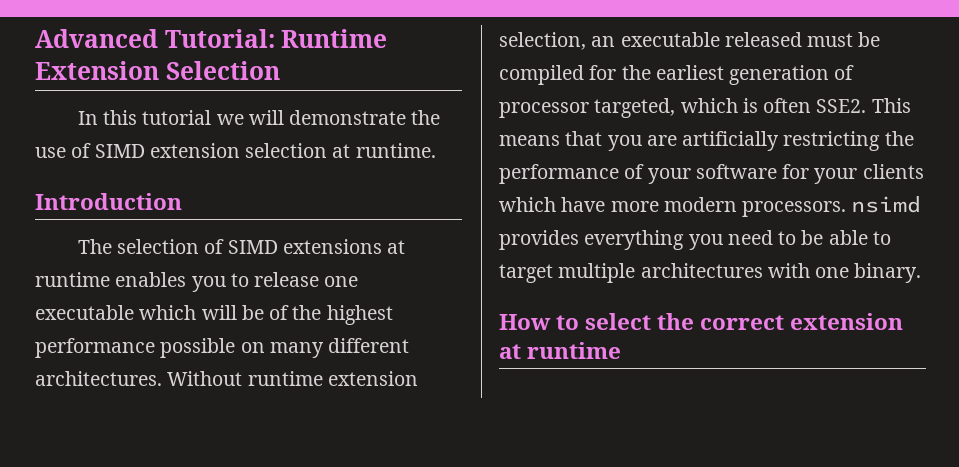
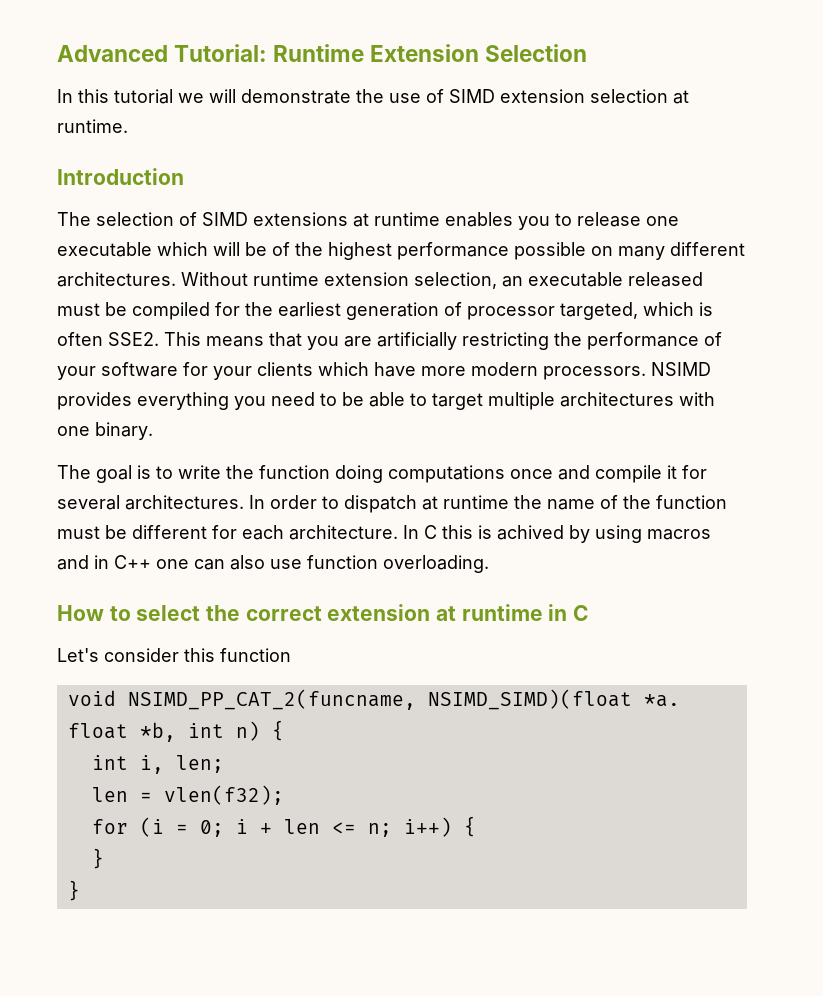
[851,196,922,213] nsimd -> [651,362,711,376] NSIMD
(922, 273) none -> [57,465,707,483] [57,495,727,513] [57,525,711,543] [57,555,489,573] // The goal is to write the function doing computations once and compile it for several architectures. In order to dispatch at runtime the name of the function must be different for each architecture. In C this is achived by using macros and in C++ one can also use function overloading.
(622, 350) none -> [548,604,590,621] [57,648,291,662] [67,689,680,710] [67,720,284,742] [91,755,224,774] [91,785,284,805] [91,816,476,837] [91,848,104,869] [67,880,80,901] in C // Let's consider this function // void NSIMD_PP_CAT_2(funcname, NSIMD_SIMD)(float *a. float *b, int n) { // int i, len; // len = vlen(f32); // for (i = 0; i + len <= n; i++) { // } // }

